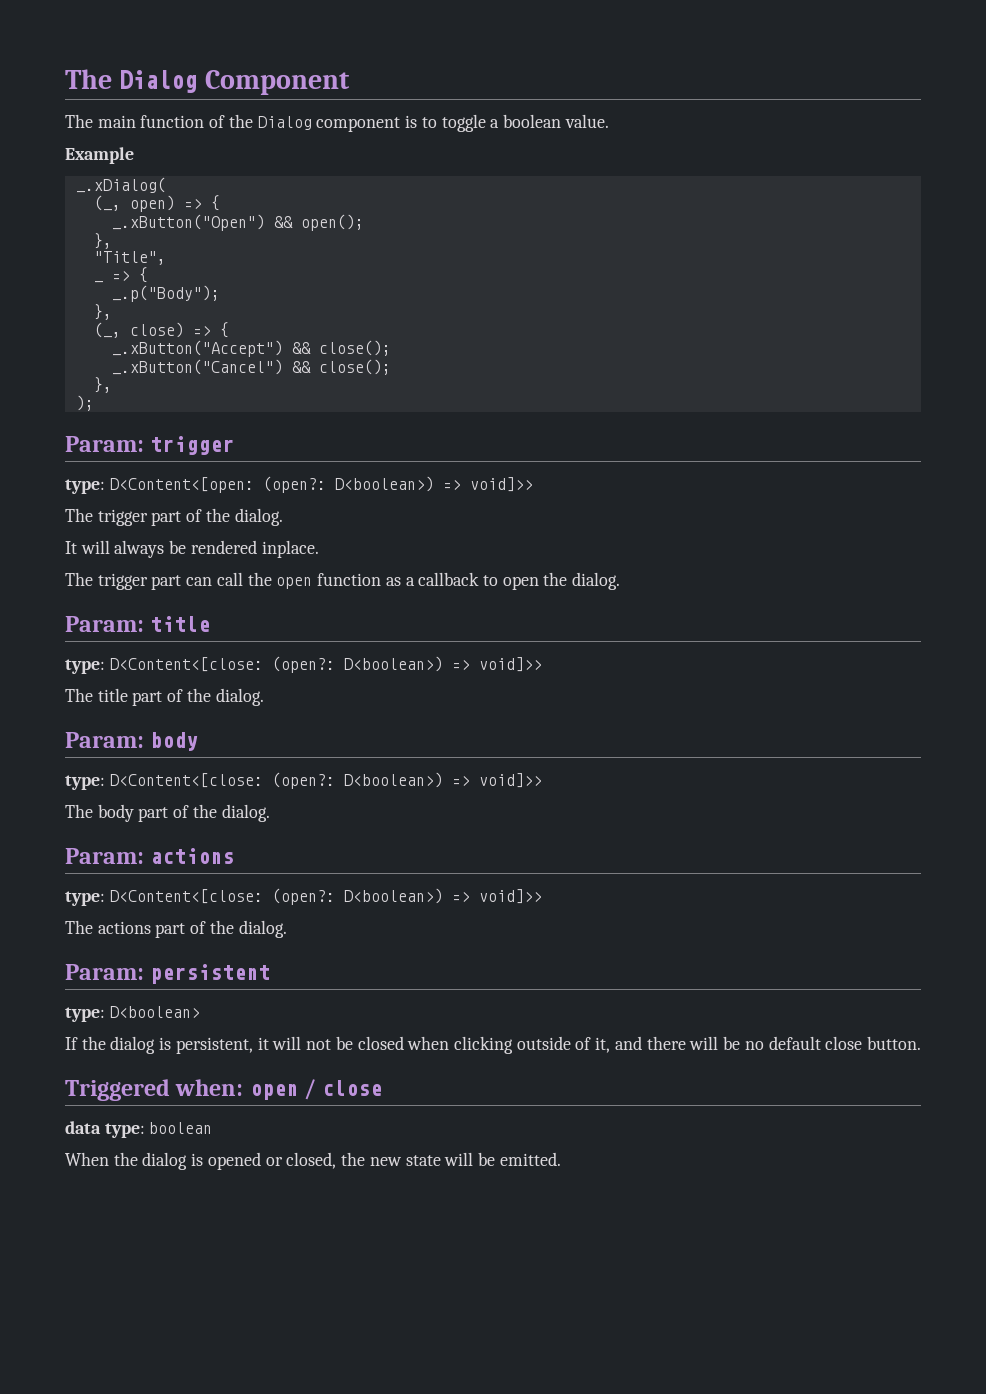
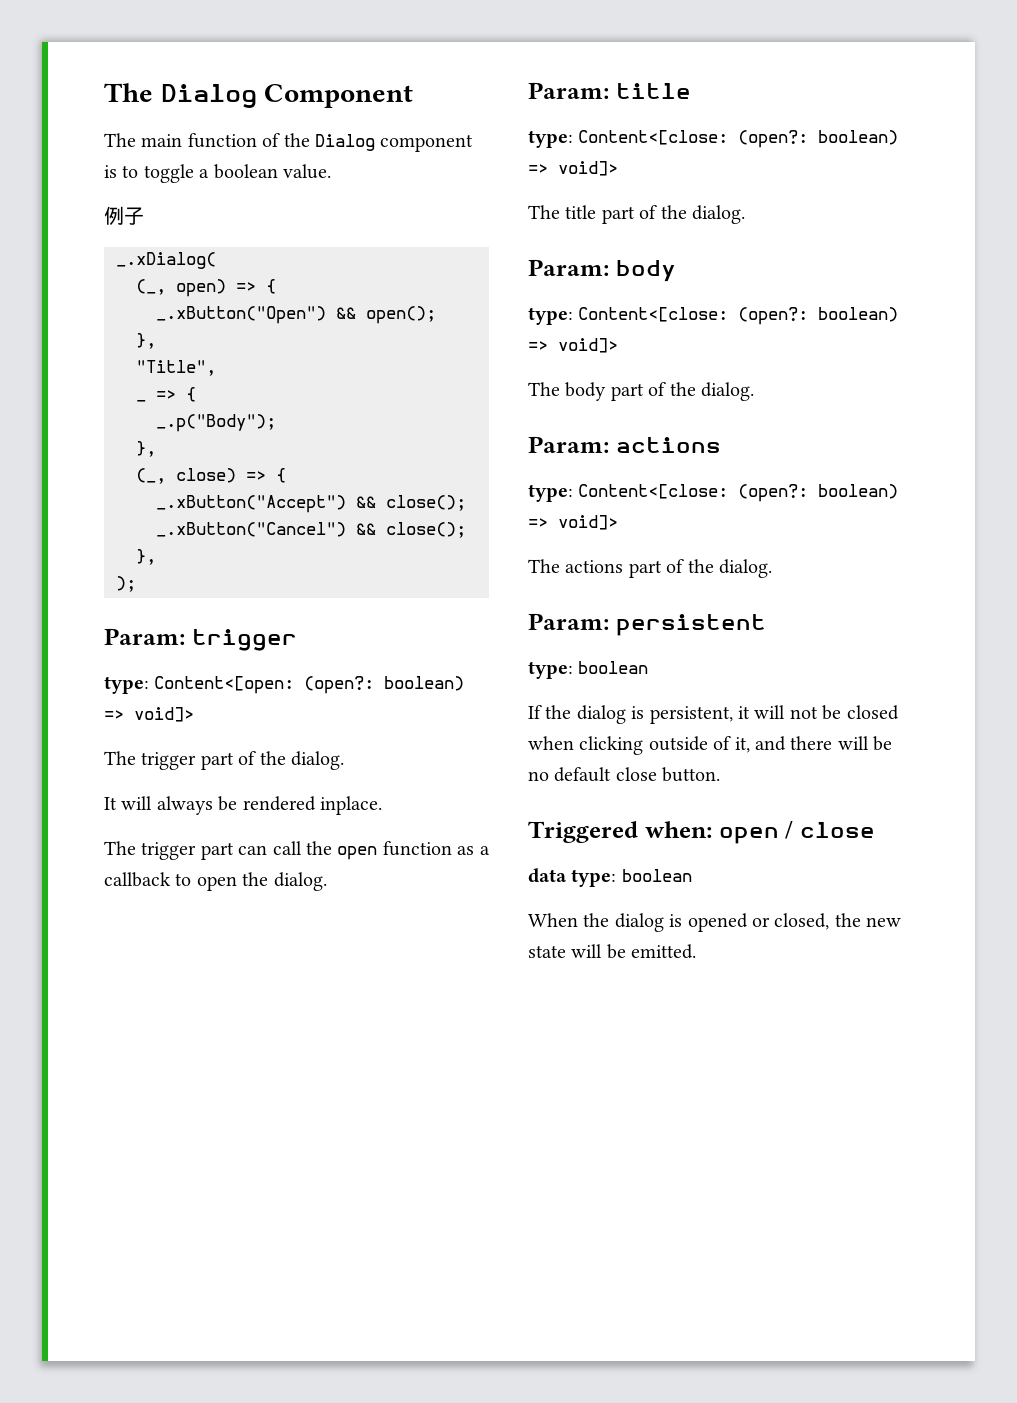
[65,147,134,164] Example -> [104,206,144,225] 例子
[109,476,533,493] D<Content<[open: (open?: D<boolean>) => void]>> -> [154,676,465,694] [104,707,194,722] Content<[open: (open?: boolean) => void]>
[109,656,542,673] D<Content<[close: (open?: D<boolean>) => void]>> -> [578,130,899,148] [528,161,618,176] Content<[close: (open?: boolean) => void]>
[109,772,542,789] D<Content<[close: (open?: D<boolean>) => void]>> -> [578,307,899,325] [528,338,618,353] Content<[close: (open?: boolean) => void]>
[109,888,542,905] D<Content<[close: (open?: D<boolean>) => void]>> -> [578,484,899,502] [528,515,618,530] Content<[close: (open?: boolean) => void]>
[109,1006,200,1018] D<boolean> -> [578,661,649,674] boolean

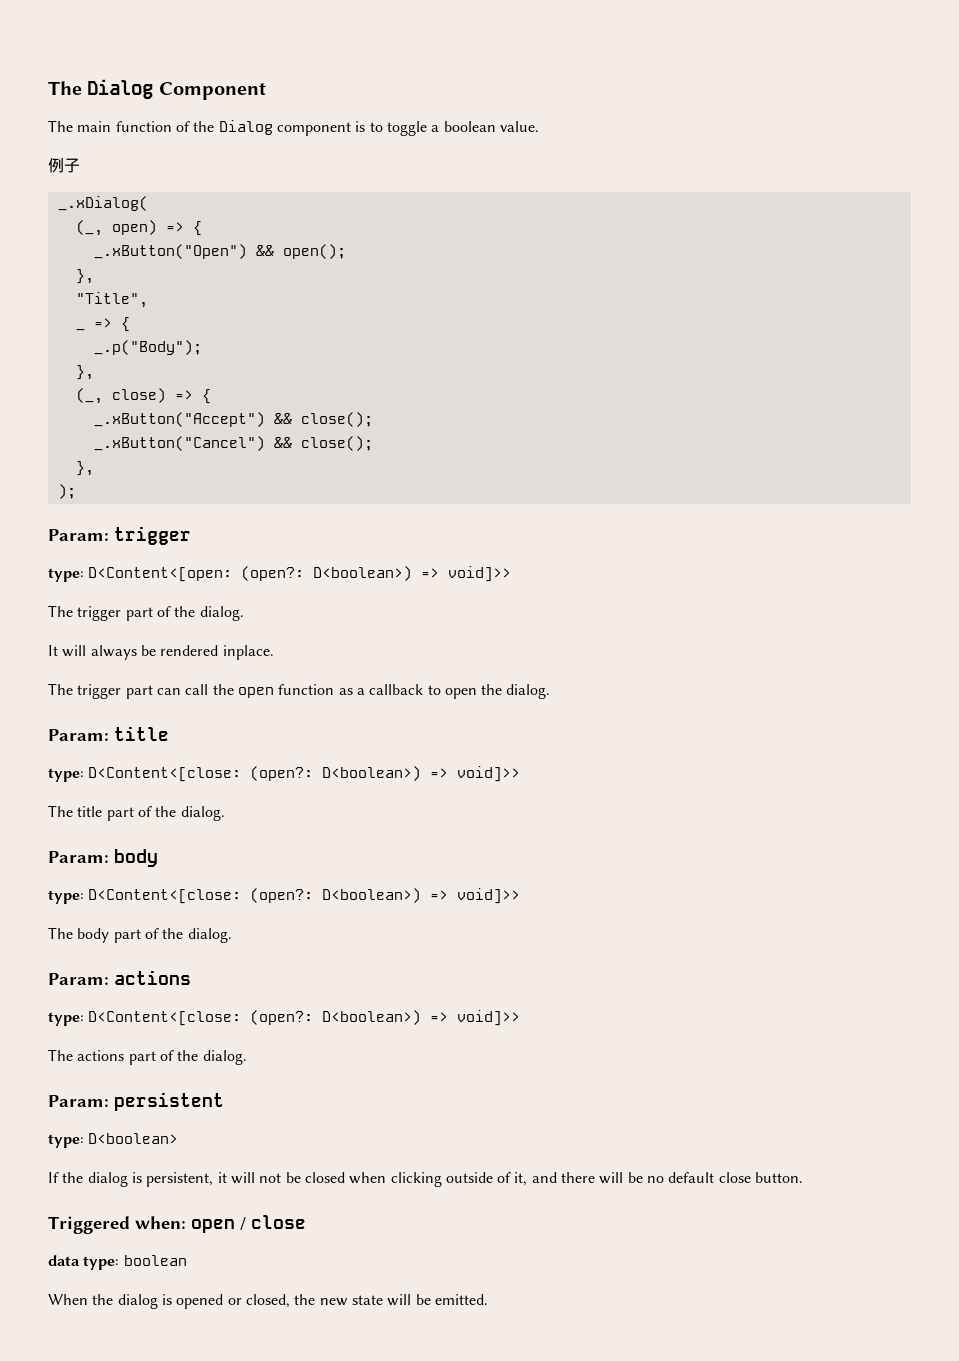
[154,676,465,694] [104,707,194,722] Content<[open: (open?: boolean) => void]> -> [88,566,512,582] D<Content<[open: (open?: D<boolean>) => void]>>
[578,130,899,148] [528,161,618,176] Content<[close: (open?: boolean) => void]> -> [88,766,521,782] D<Content<[close: (open?: D<boolean>) => void]>>
[578,307,899,325] [528,338,618,353] Content<[close: (open?: boolean) => void]> -> [88,888,521,904] D<Content<[close: (open?: D<boolean>) => void]>>
[578,484,899,502] [528,515,618,530] Content<[close: (open?: boolean) => void]> -> [88,1010,521,1026] D<Content<[close: (open?: D<boolean>) => void]>>
[578,661,649,674] boolean -> [88,1133,179,1144] D<boolean>

